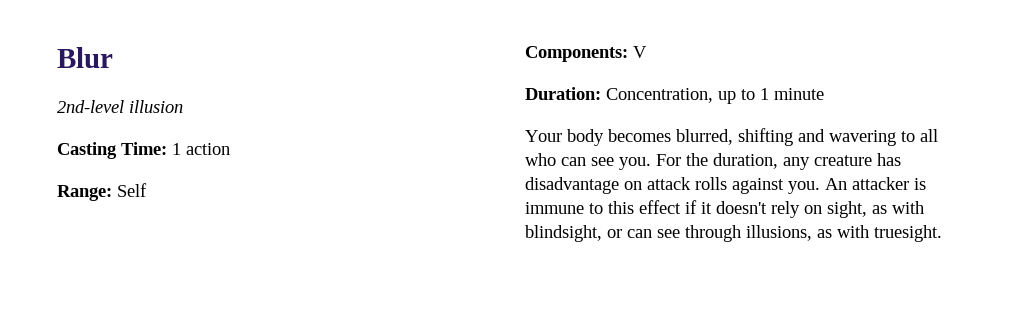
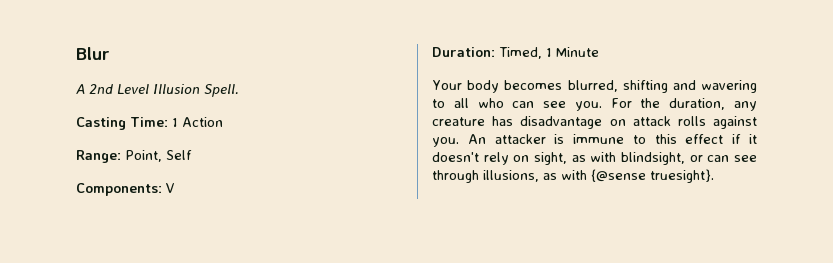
[57,100,183,113] 2nd-level illusion -> [76,84,239,97] A 2nd Level Illusion Spell.
[186,143,230,155] action -> [182,117,223,127] Action
(112, 193) none -> [125,150,162,162] Point,
[606,88,824,104] Concentration, up to 1 minute -> [499,47,599,59] Timed, 1 Minute
[874,225,942,242] truesight. -> [591,169,714,183] {@sense truesight}.

